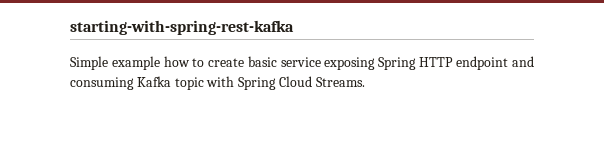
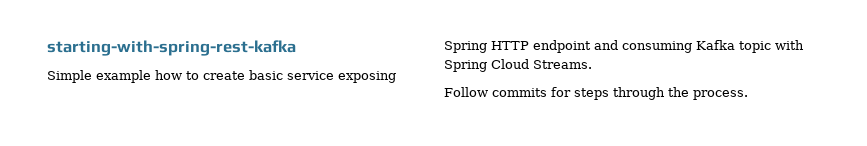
(365, 82) none -> [444,87,748,100] // Follow commits for steps through the process.

